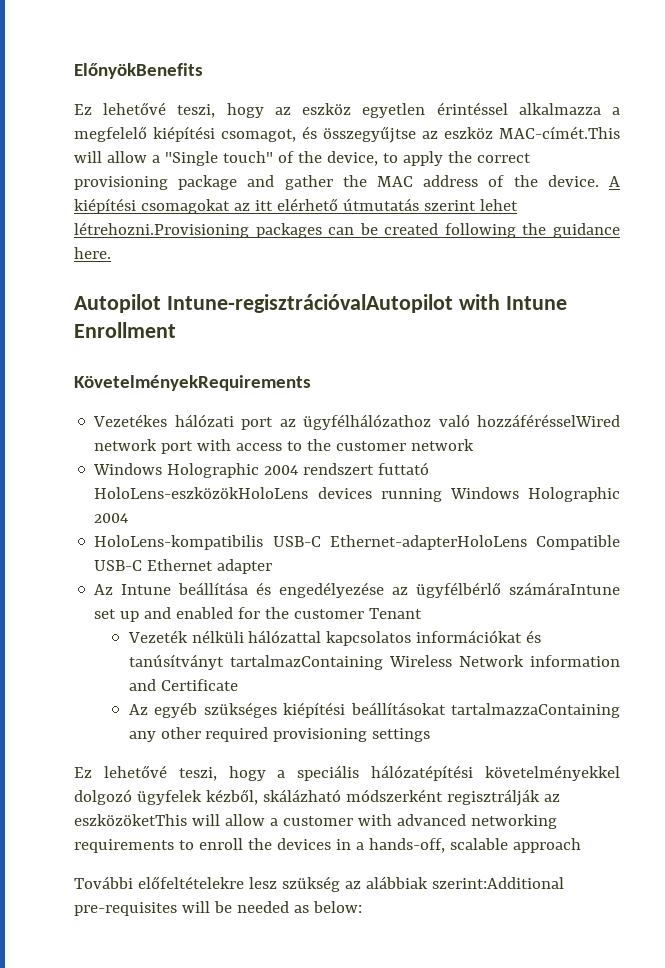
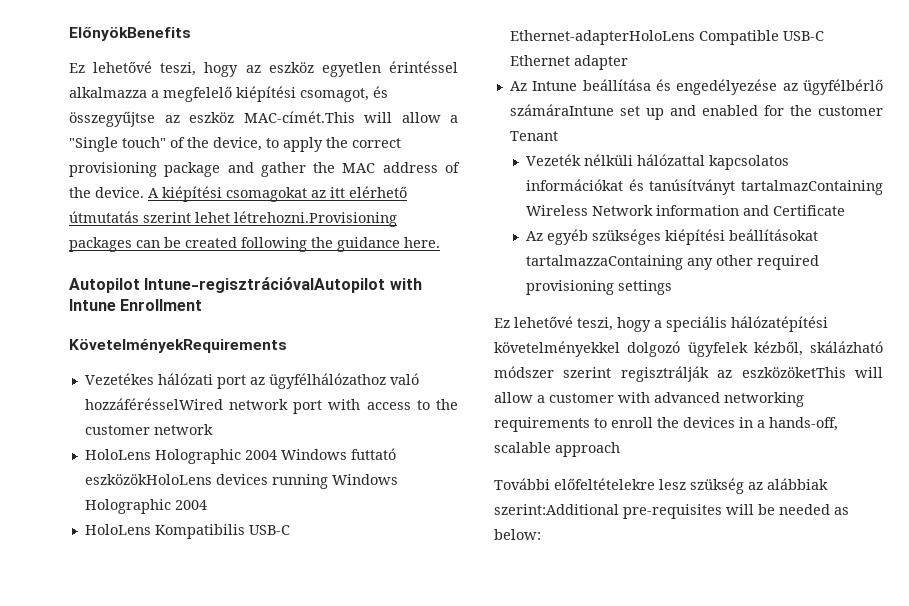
[93,462,430,478] [94,487,309,499] Windows Holographic 2004 rendszert futtató HoloLens-eszközökHoloLens -> [84,448,396,464] [84,474,212,485] HoloLens Holographic 2004 Windows futtató eszközökHoloLens
[94,535,264,550] HoloLens-kompatibilis -> [84,524,245,539] HoloLens Kompatibilis
[345,789,443,802] módszerként -> [494,366,612,378] módszer szerint

